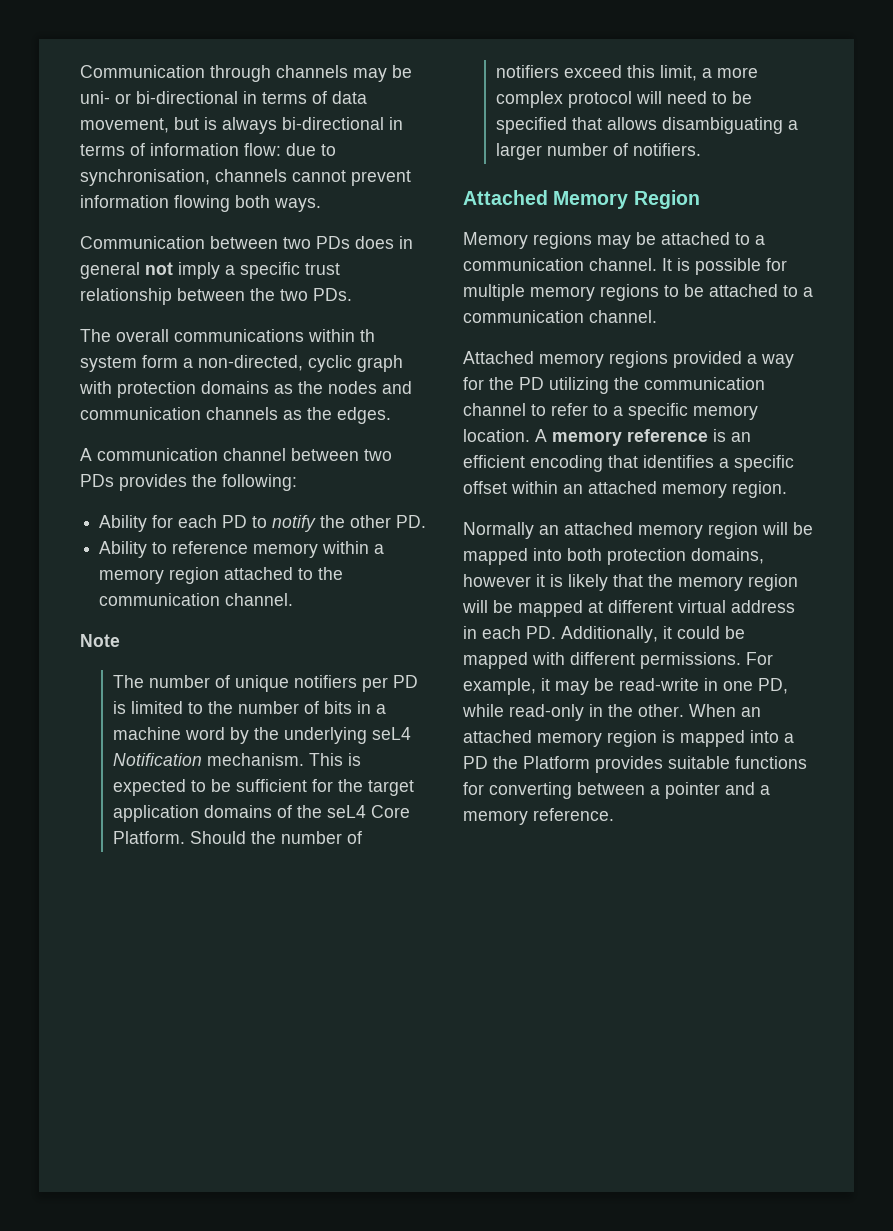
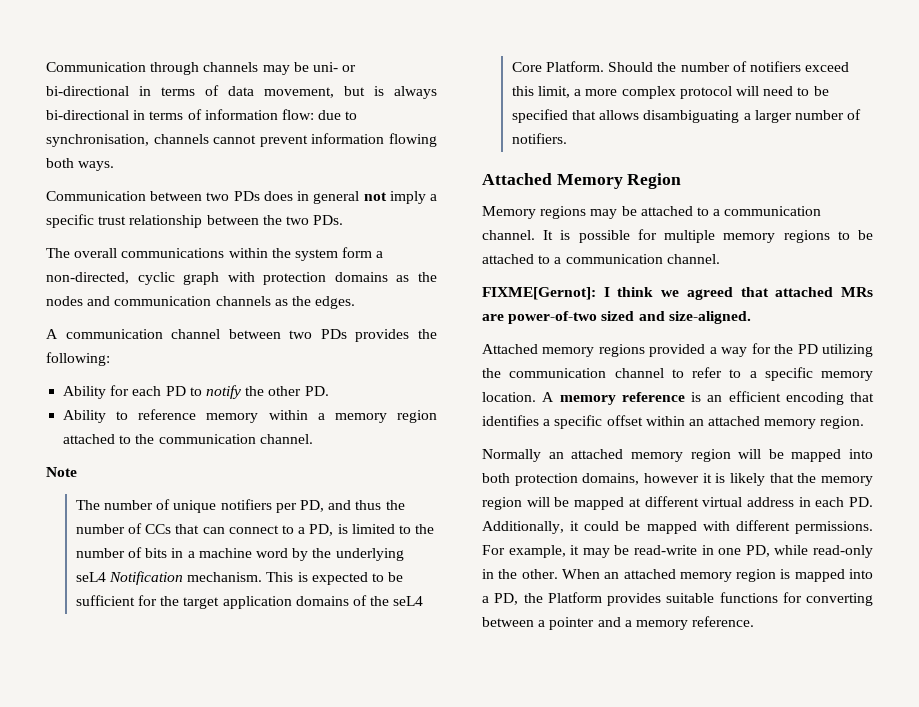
[360,329,375,342] th -> [271,248,291,258] the
[393,675,419,688] PD -> [299,500,405,512] [75,523,334,536] PD, and thus the number of CCs that can connect to a PD,
(657, 316) none -> [482,287,873,300] [482,311,751,324] // FIXME[Gernot]: I think we agreed that attached MRs are power-of-two sized and size-aligned.
[463,756,488,769] PD -> [494,593,519,605] PD,

